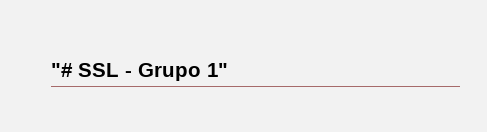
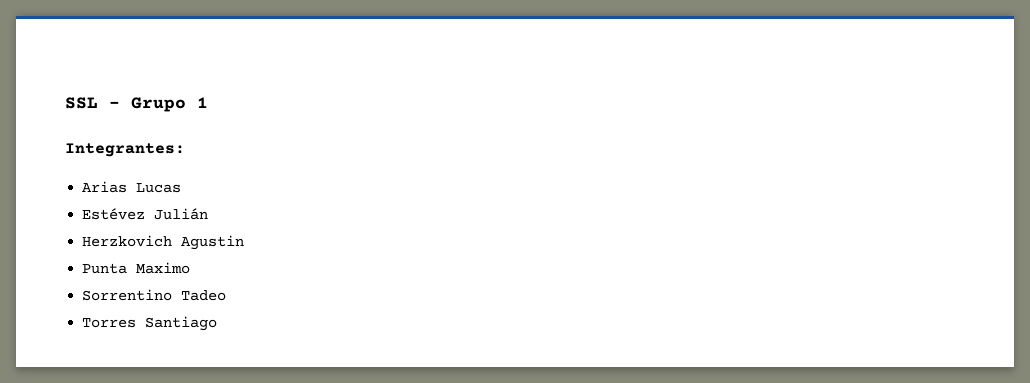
[51,63,73,77] "# -> (65, 103) none
[207,63,228,77] 1" -> [197,97,208,108] [65,143,185,157] [82,181,182,193] [82,208,209,220] [82,235,245,250] [82,262,191,274] [82,289,227,301] [82,316,218,331] 1 // Integrantes: // Arias Lucas // Estévez Julián // Herzkovich Agustin // Punta Maximo // Sorrentino Tadeo // Torres Santiago

